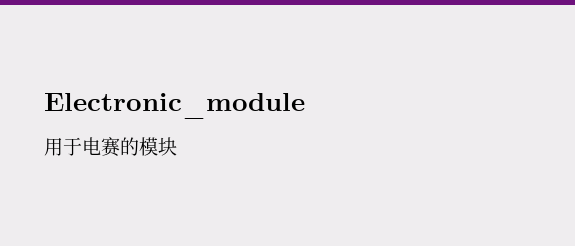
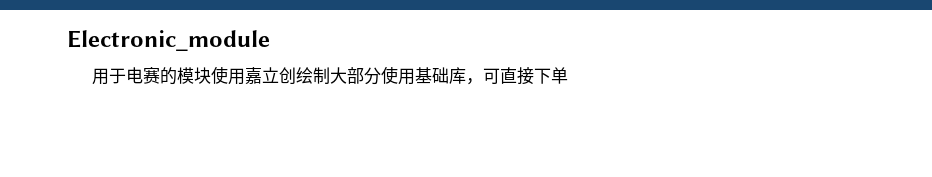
(177, 146) none -> [211,66,569,85] 使用嘉立创绘制大部分使用基础库，可直接下单

